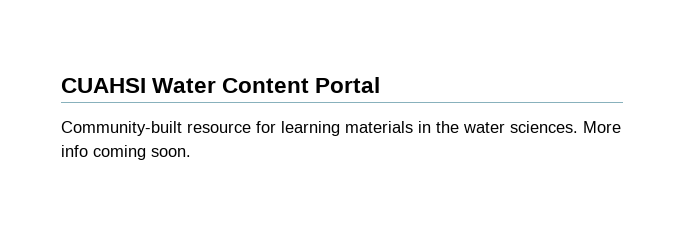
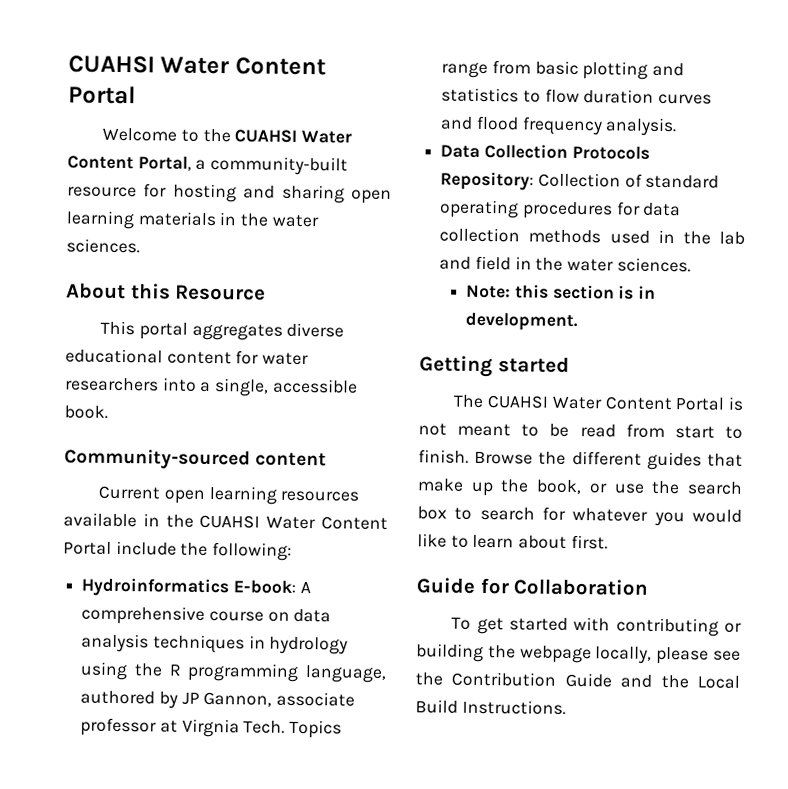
[61,121,276,136] Community-built resource for -> [102,127,353,144] [67,155,349,176] [67,183,392,204] Welcome to the CUAHSI Water Content Portal, a community-built resource for hosting and sharing open
[583,121,621,133] [61,145,191,160] More info coming soon. -> [66,282,267,301] [100,320,345,341] [65,348,310,366] [65,377,358,397] [64,405,108,419] [64,448,328,470] [98,485,360,505] [63,512,388,530] [63,540,293,561] [81,577,311,598] [81,605,332,625] [81,633,349,655] [80,661,387,683] [80,690,356,709] [80,717,343,739] [441,60,685,80] [441,87,713,105] [440,115,678,137] [440,143,650,160] [440,171,720,191] [439,199,682,220] [439,227,745,245] [439,255,691,273] [466,284,657,300] [465,312,579,332] [419,355,570,378] [453,394,743,411] [418,423,743,439] [418,449,743,471] [417,478,743,497] [417,506,742,527] [417,533,608,550] [416,577,649,596] [451,616,742,637] [416,643,741,665] [415,671,740,689] [415,699,566,715] // About this Resource // This portal aggregates diverse educational content for water researchers into a single, accessible book. // Community-sourced content // Current open learning resources available in the CUAHSI Water Content Portal include the following: // Hydroinformatics E-book: A comprehensive course on data analysis techniques in hydrology using the R programming language, authored by JP Gannon, associate professor at Virgnia Tech. Topics range from basic plotting and statistics to flow duration curves and flood frequency analysis. // Data Collection Protocols Repository: Collection of standard operating procedures for data collection methods used in the lab and field in the water sciences. // Note: this section is in development. // Getting started // The CUAHSI Water Content Portal is not meant to be read from start to finish. Browse the different guides that make up the book, or use the search box to search for whatever you would like to learn about first. // Guide for Collaboration // To get started with contributing or building the webpage locally, please see the Contribution Guide and the Local Build Instructions.

